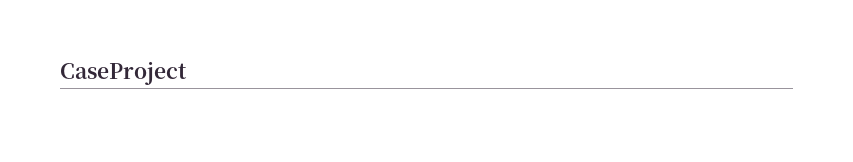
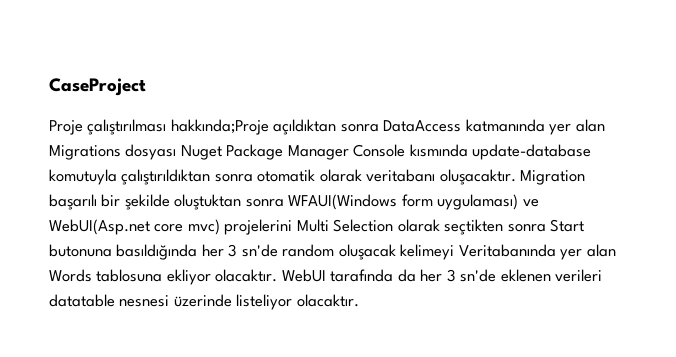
(187, 73) none -> [49,119,605,135] [49,144,592,160] [49,169,586,185] [49,194,539,210] [49,219,585,235] [49,244,616,260] [49,269,603,285] [49,294,359,310] // Proje çalıştırılması hakkında;Proje açıldıktan sonra DataAccess katmanında yer alan Migrations dosyası Nuget Package Manager Console kısmında update-database komutuyla çalıştırıldıktan sonra otomatik olarak veritabanı oluşacaktır. Migration başarılı bir şekilde oluştuktan sonra WFAUI(Windows form uygulaması) ve WebUI(Asp.net core mvc) projelerini Multi Selection olarak seçtikten sonra Start butonuna basıldığında her 3 sn'de random oluşacak kelimeyi Veritabanında yer alan Words tablosuna ekliyor olacaktır. WebUI tarafında da her 3 sn'de eklenen verileri datatable nesnesi üzerinde listeliyor olacaktır.

